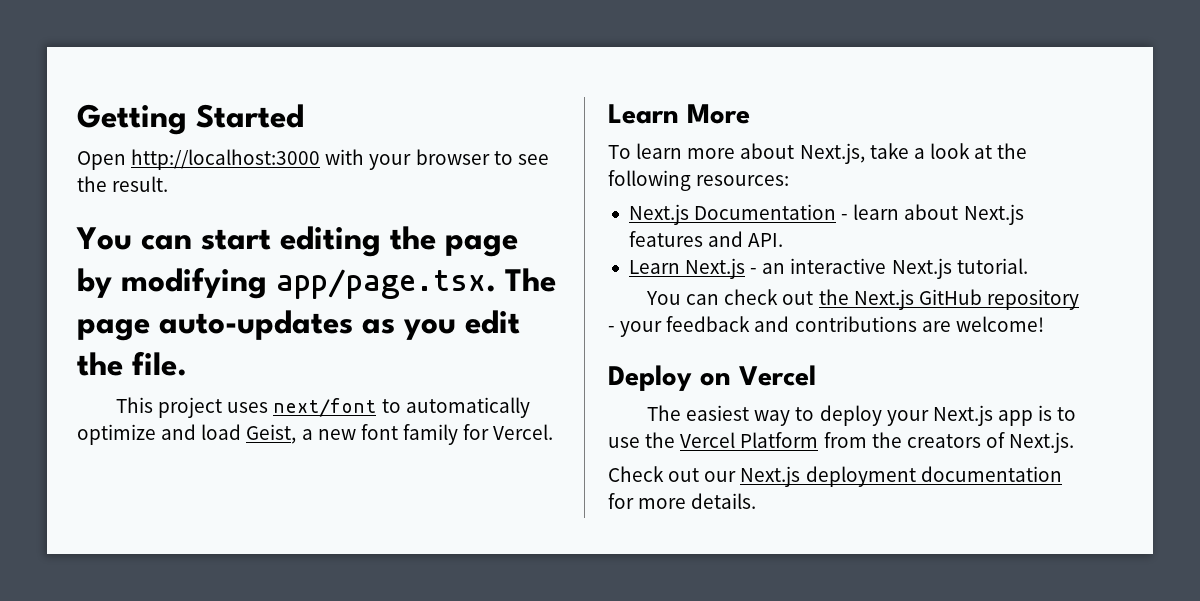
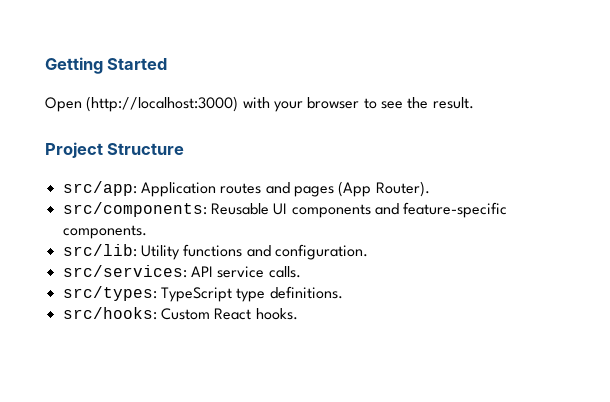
[131,149,321,170] http://localhost:3000 -> [86,96,239,112] (http://localhost:3000)
[76,226,518,257] [77,267,556,299] [77,310,520,341] [77,351,187,376] [116,397,530,418] [77,424,554,445] [608,104,750,124] [608,143,1028,164] [608,170,790,191] [628,204,1024,225] [628,231,784,247] [628,258,1028,279] [646,289,1079,310] [608,316,1044,337] [608,365,816,391] [647,405,1077,426] [608,432,1075,453] [608,466,1062,487] [608,493,757,509] You can start editing the page by modifying app/page.tsx. The page auto-updates as you edit the file. // This project uses next/font to automatically optimize and load Geist, a new font family for Vercel. // Learn More // To learn more about Next.js, take a look at the following resources: // Next.js Documentation - learn about Next.js features and API. // Learn Next.js - an interactive Next.js tutorial. // You can check out the Next.js GitHub repository - your feedback and contributions are welcome! // Deploy on Vercel // The easiest way to deploy your Next.js app is to use the Vercel Platform from the creators of Next.js. // Check out our Next.js deployment documentation for more details. -> [45,142,185,158] [62,181,430,197] [62,202,508,218] [62,225,147,239] [62,244,368,260] [62,265,301,278] [62,286,343,302] [62,307,298,320] Project Structure // src/app: Application routes and pages (App Router). // src/components: Reusable UI components and feature-specific components. // src/lib: Utility functions and configuration. // src/services: API service calls. // src/types: TypeScript type definitions. // src/hooks: Custom React hooks.

